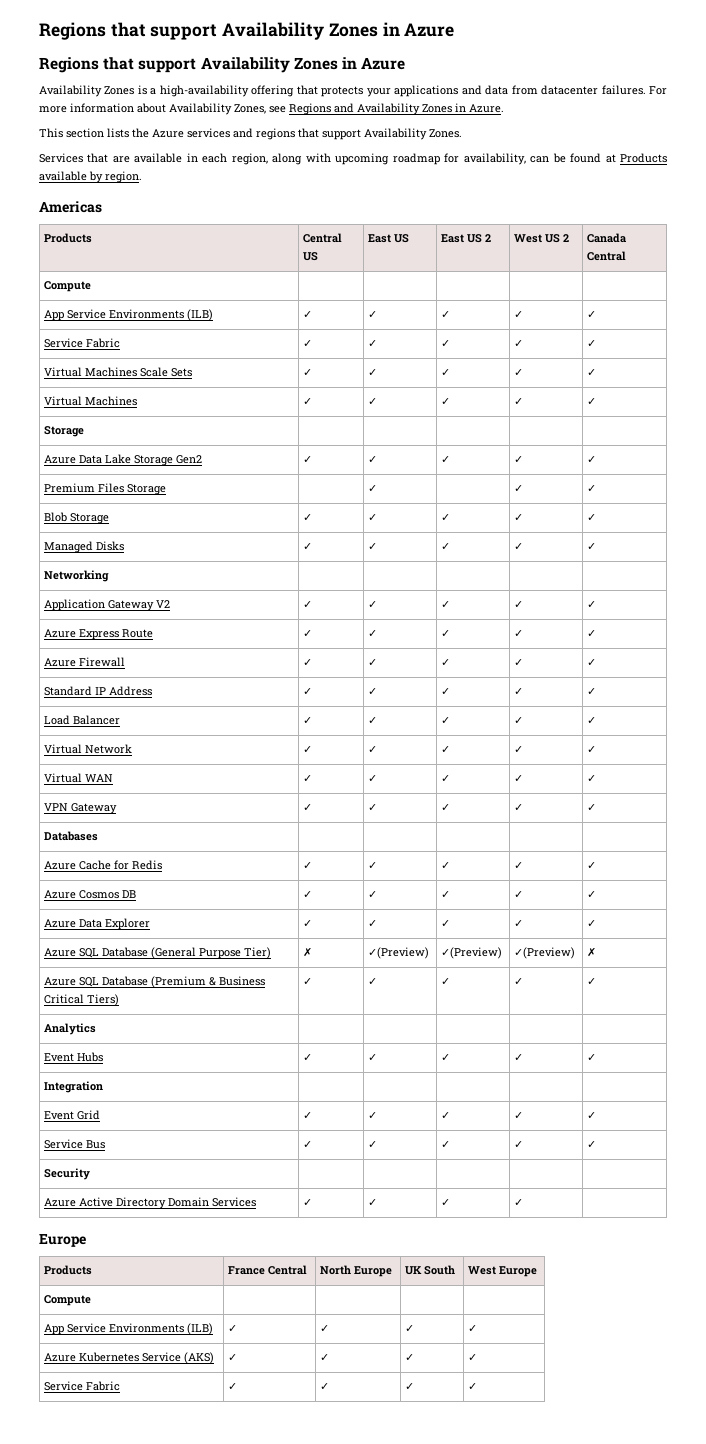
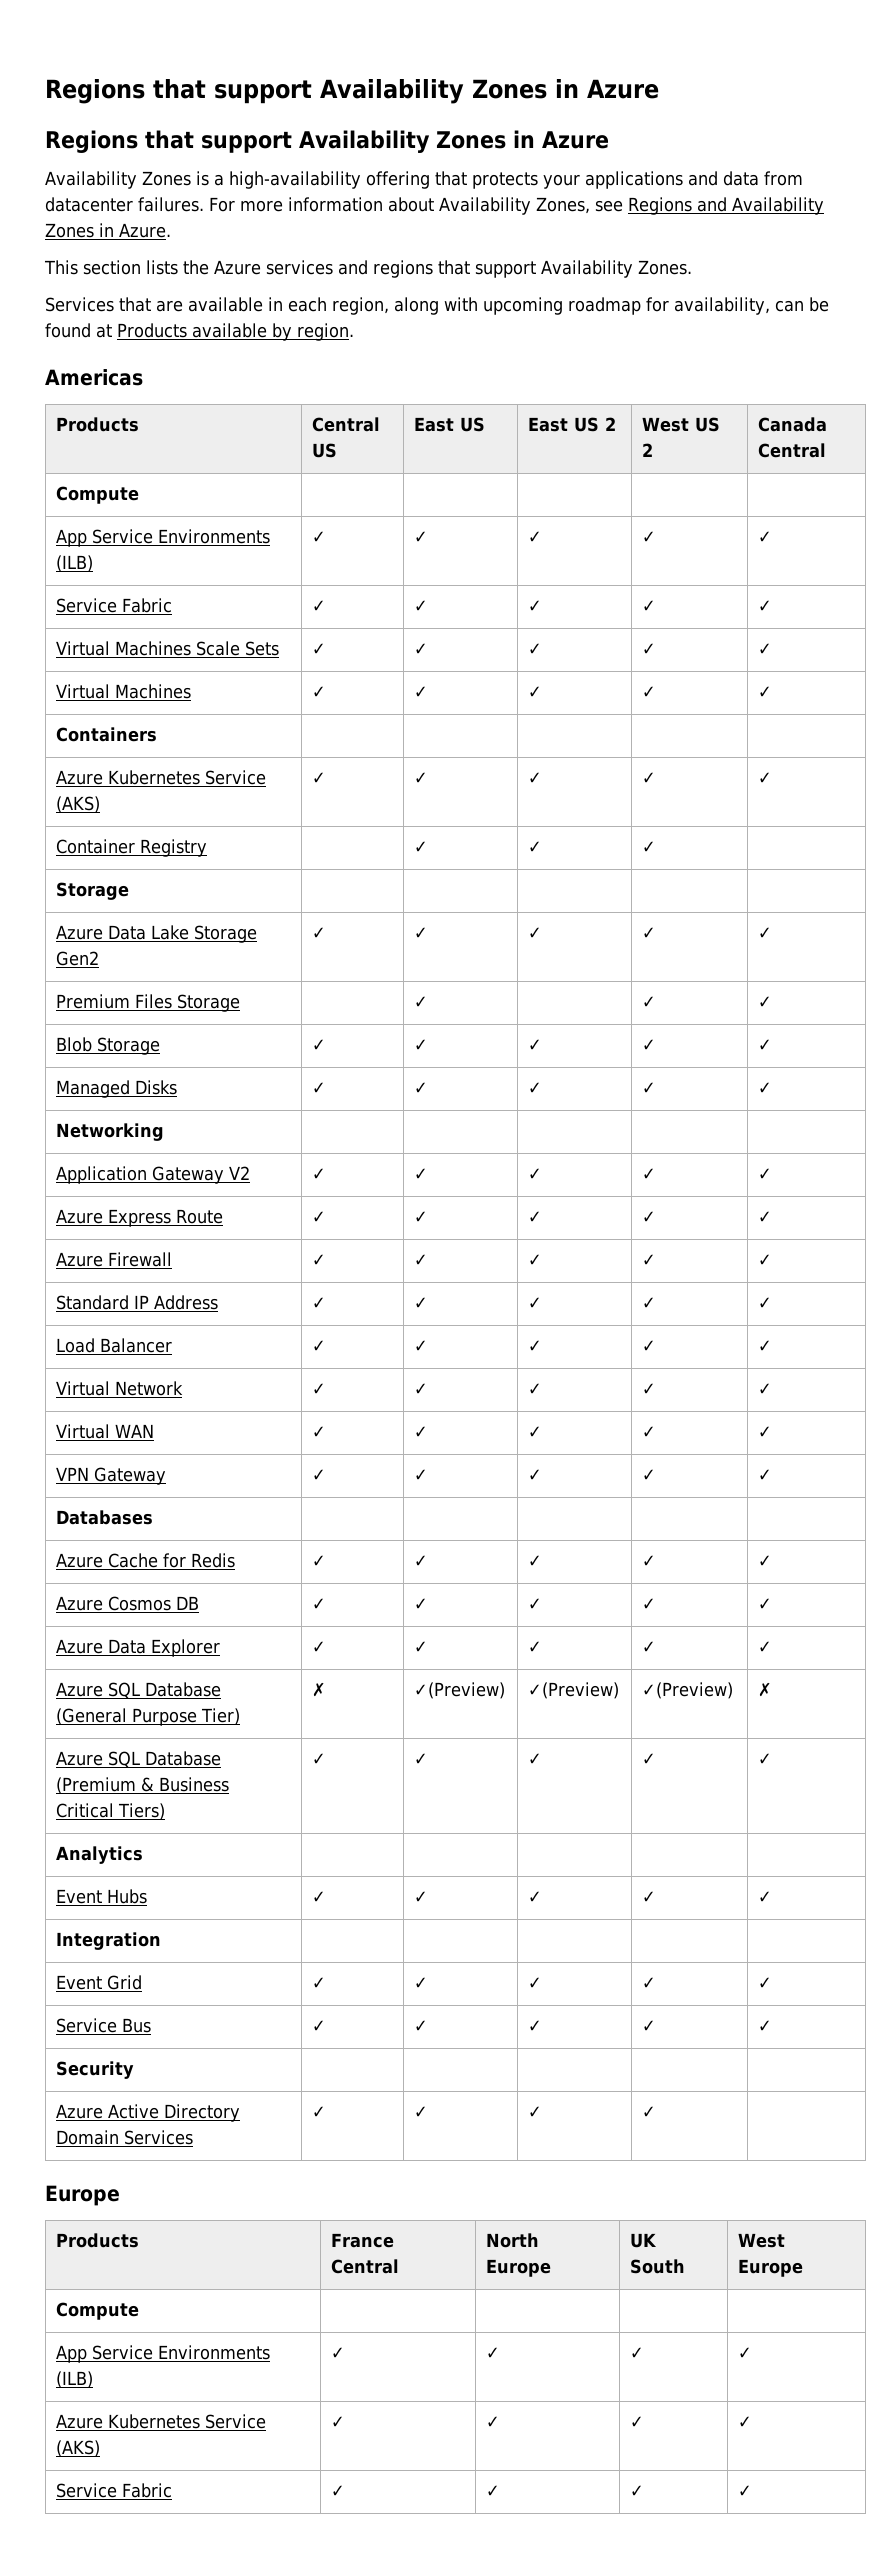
(597, 401) none -> [56,727,158,742] [56,770,267,785] [56,796,101,813] [312,772,327,784] [414,772,429,784] [528,772,543,784] [642,772,657,784] [758,772,773,784] [56,839,208,857] [414,841,429,853] [528,841,543,853] [642,841,657,853] // Containers | | | | | // Azure Kubernetes Service (AKS) | ✓ | ✓ | ✓ | ✓ | ✓ // Container Registry | | ✓ | ✓ | ✓ |

